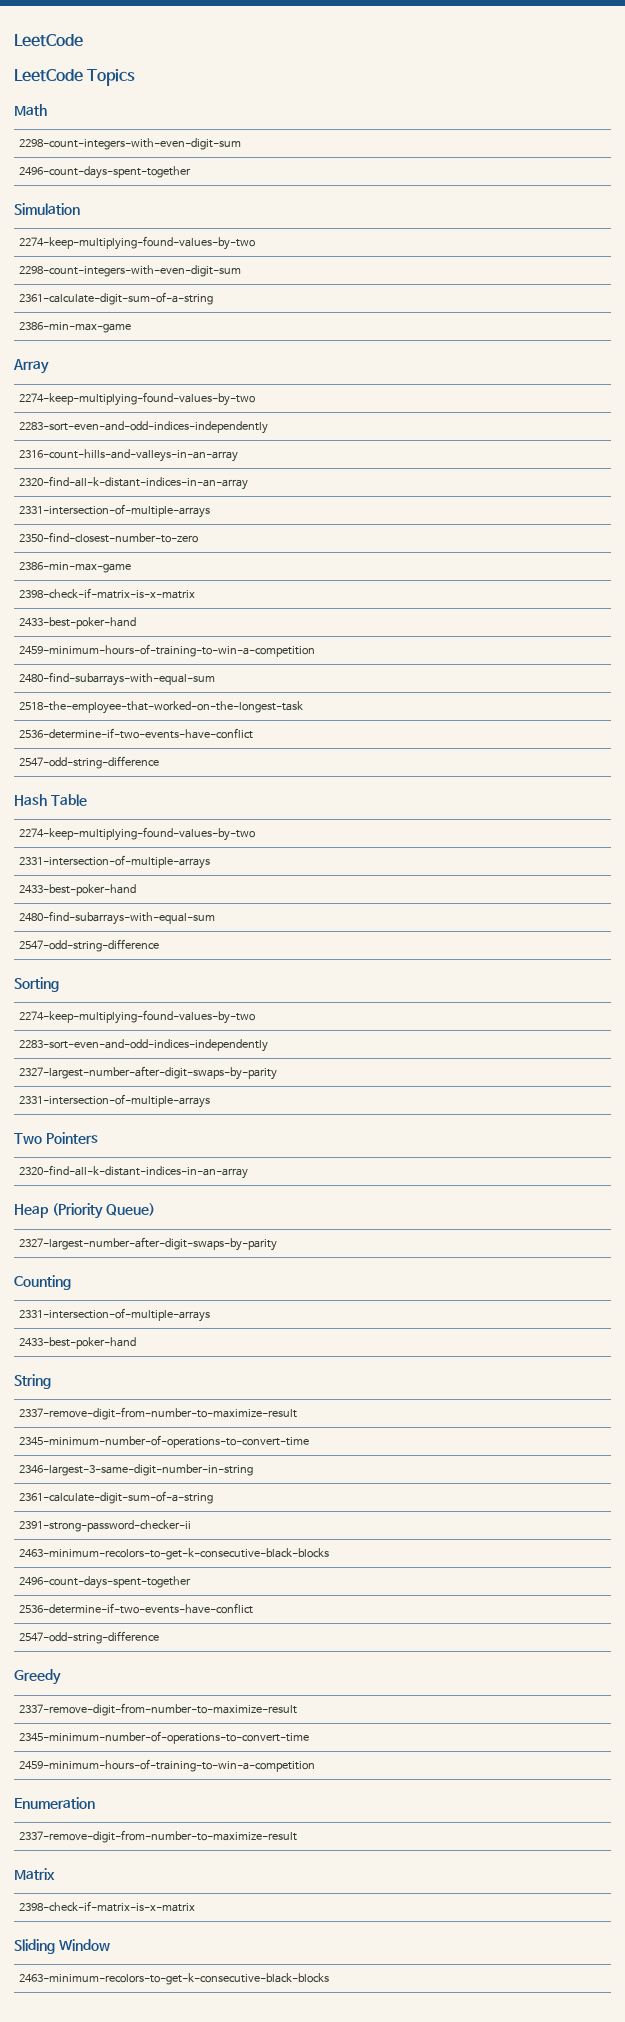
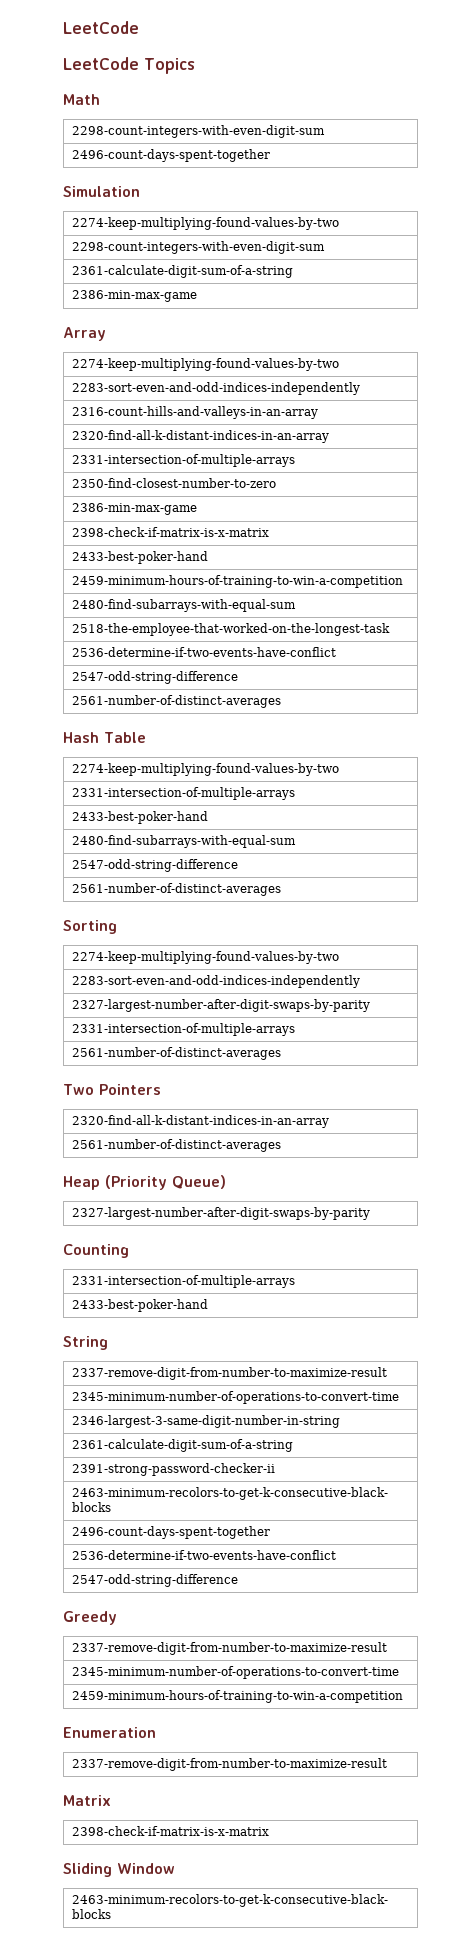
(159, 762) none -> [71,695,281,708] // 2561-number-of-distinct-averages
(159, 945) none -> [71,883,281,896] // 2561-number-of-distinct-averages
(210, 1101) none -> [71,1047,281,1060] // 2561-number-of-distinct-averages
(248, 1172) none -> [71,1139,281,1152] // 2561-number-of-distinct-averages

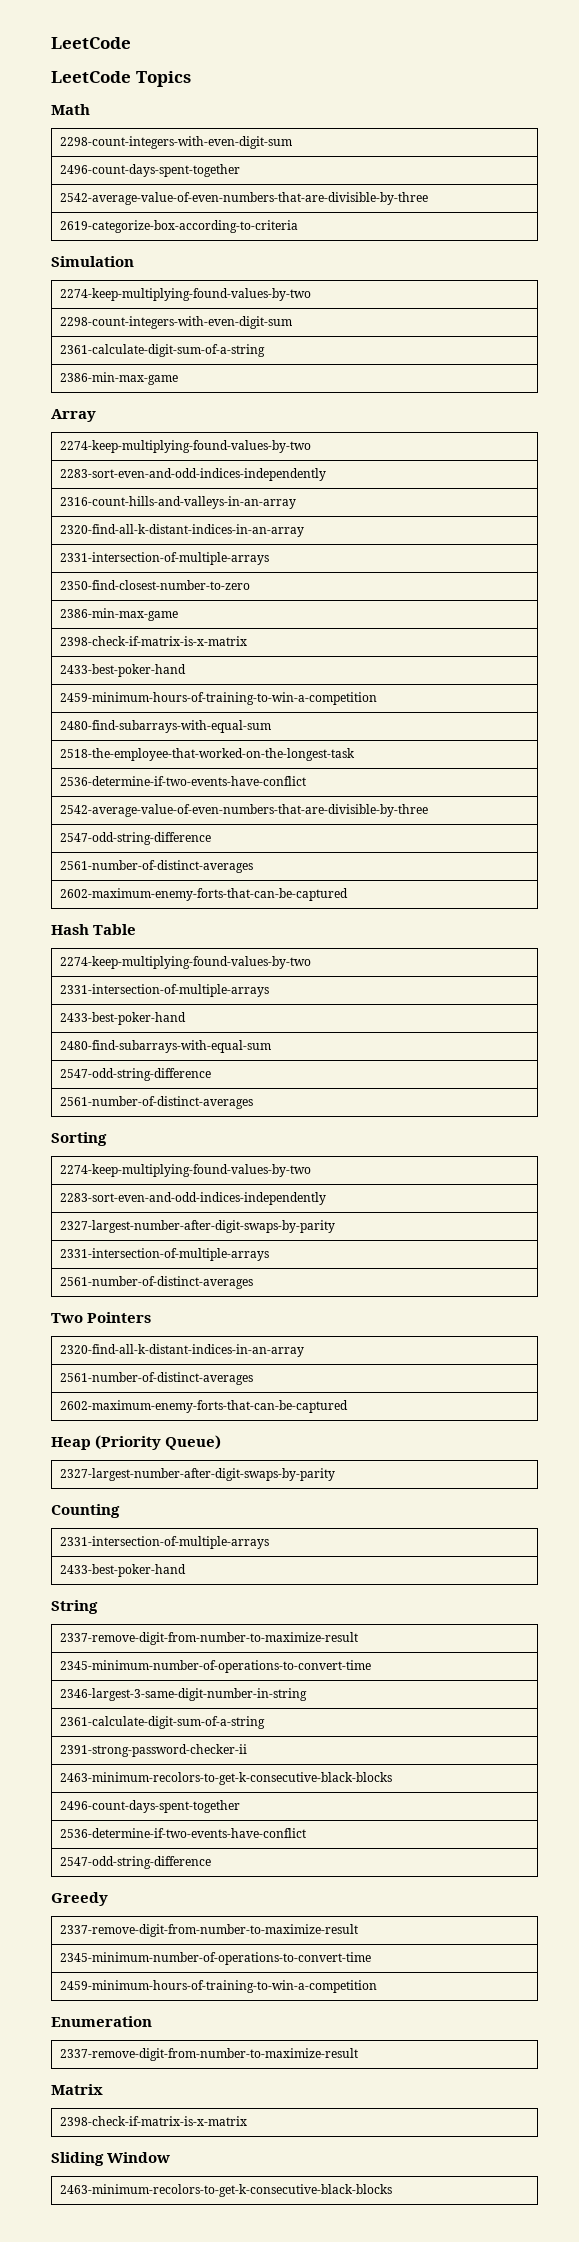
(270, 155) none -> [59,192,428,205] [59,220,298,233] // 2542-average-value-of-even-numbers-that-are-divisible-by-three // 2619-categorize-box-according-to-criteria
[71,671,238,684] [71,695,281,708] // 2547-odd-string-difference // 2561-number-of-distinct-averages -> [59,804,428,817] [59,832,211,845] [59,860,253,873] [59,888,348,901] // 2542-average-value-of-even-numbers-that-are-divisible-by-three // 2547-odd-string-difference // 2561-number-of-distinct-averages // 2602-maximum-enemy-forts-that-can-be-captured
(281, 1145) none -> [59,1400,348,1413] // 2602-maximum-enemy-forts-that-can-be-captured

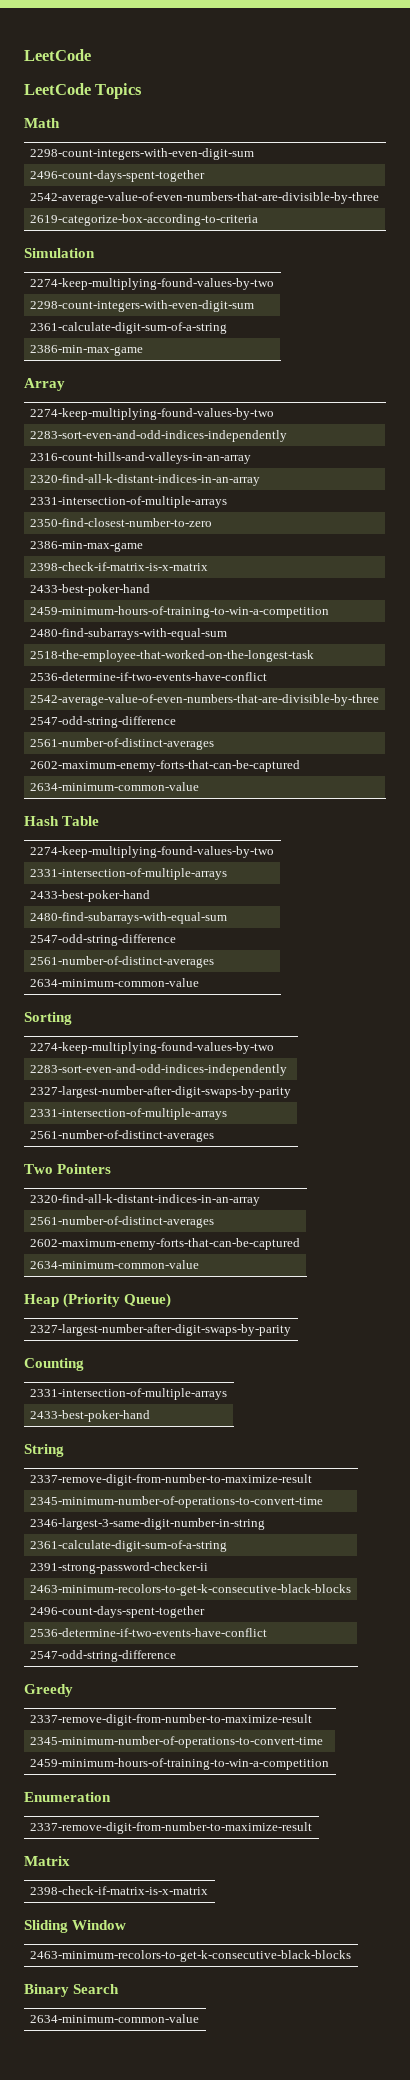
(348, 894) none -> [29,782,199,791] // 2634-minimum-common-value
(253, 1102) none -> [29,978,199,987] // 2634-minimum-common-value
(348, 1406) none -> [29,1260,199,1269] // 2634-minimum-common-value
(392, 2190) none -> [24,1984,120,1997] [29,2014,199,2023] // Binary Search // 2634-minimum-common-value

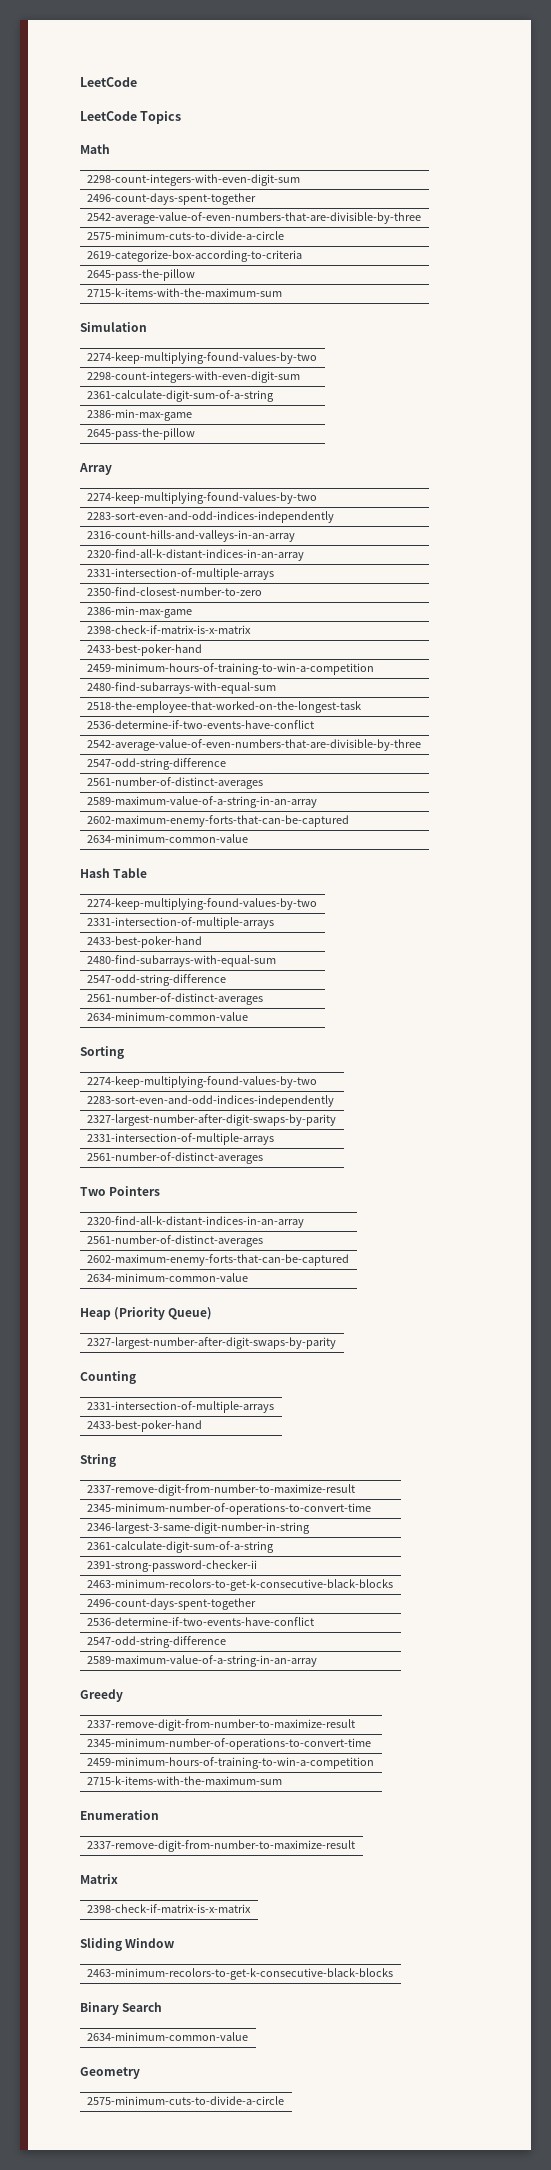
(379, 198) none -> [86,231,284,240] // 2575-minimum-cuts-to-divide-a-circle
(258, 220) none -> [86,269,195,281] [86,288,282,297] // 2645-pass-the-pillow // 2715-k-items-with-the-maximum-sum
(143, 350) none -> [86,428,195,440] // 2645-pass-the-pillow
(214, 744) none -> [86,796,317,808] // 2589-maximum-value-of-a-string-in-an-array
(176, 1656) none -> [86,1655,317,1667] // 2589-maximum-value-of-a-string-in-an-array
(329, 1764) none -> [86,1776,282,1785] // 2715-k-items-with-the-maximum-sum
(199, 2018) none -> [80,2067,140,2079] [86,2096,284,2105] // Geometry // 2575-minimum-cuts-to-divide-a-circle

